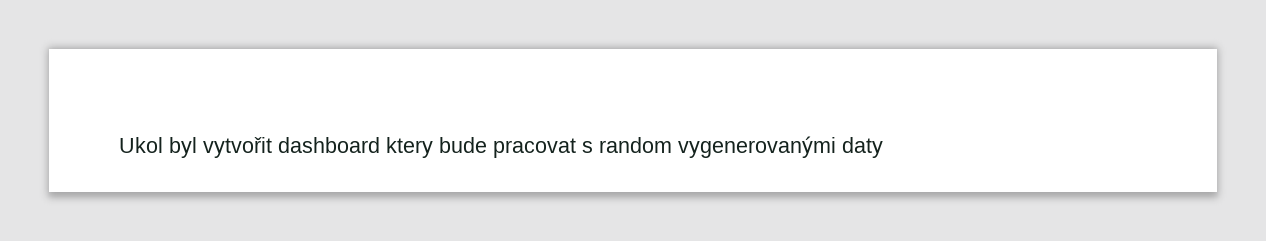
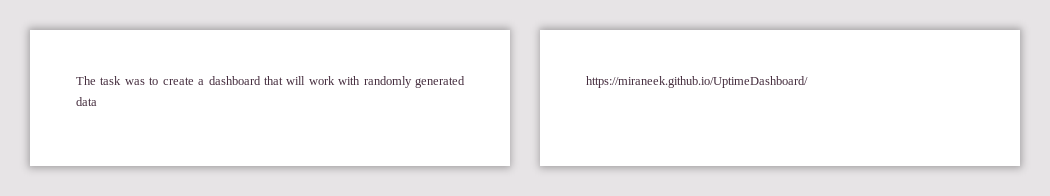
[119,136,883,158] Ukol byl vytvořit dashboard ktery bude pracovat s random vygenerovanými daty -> [76,76,466,88] [76,97,97,106] [586,76,808,88] The task was to create a dashboard that will work with randomly generated data // https://miraneek.github.io/UptimeDashboard/

